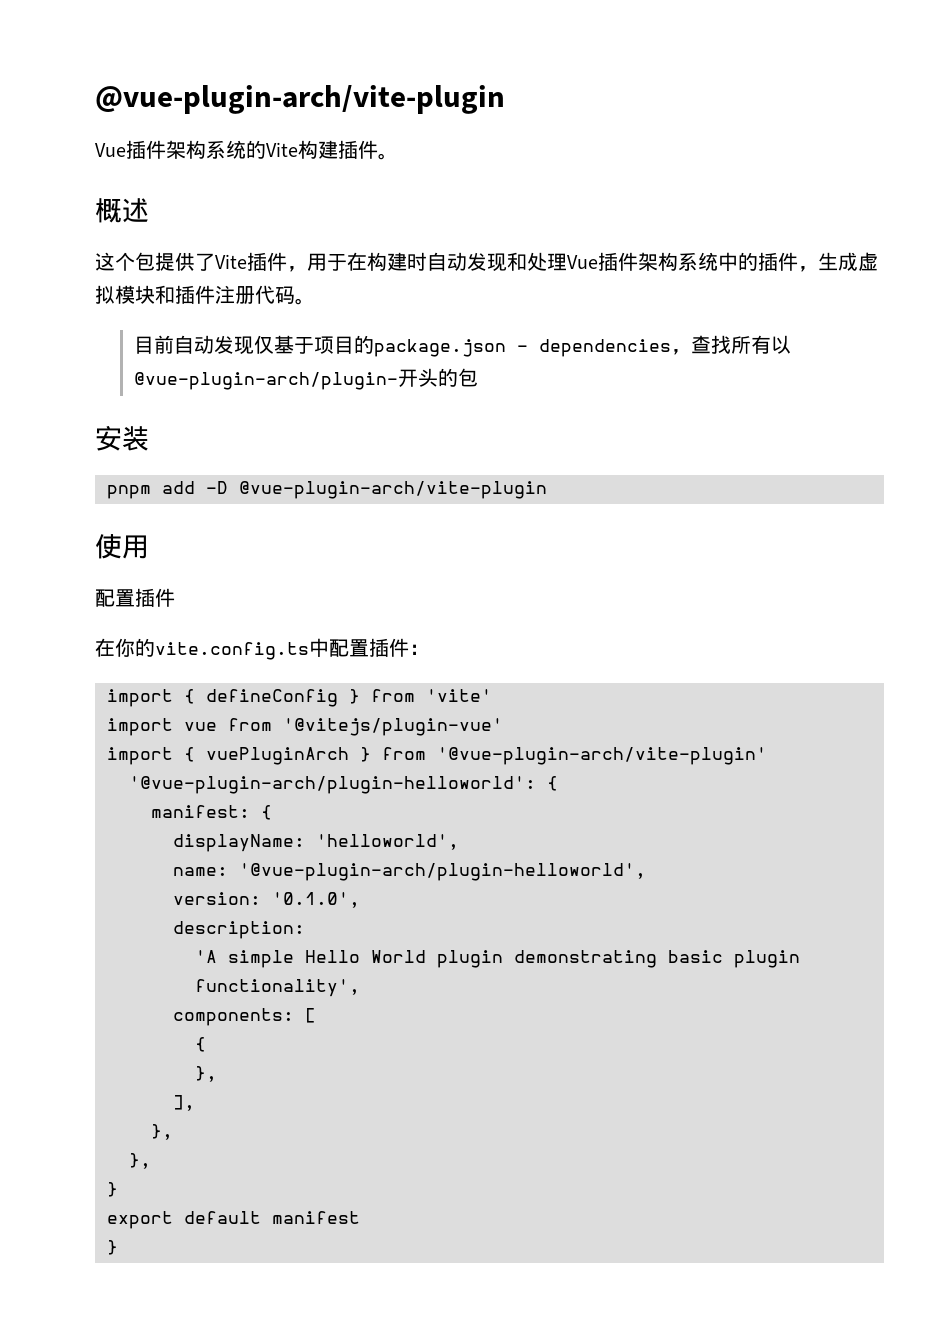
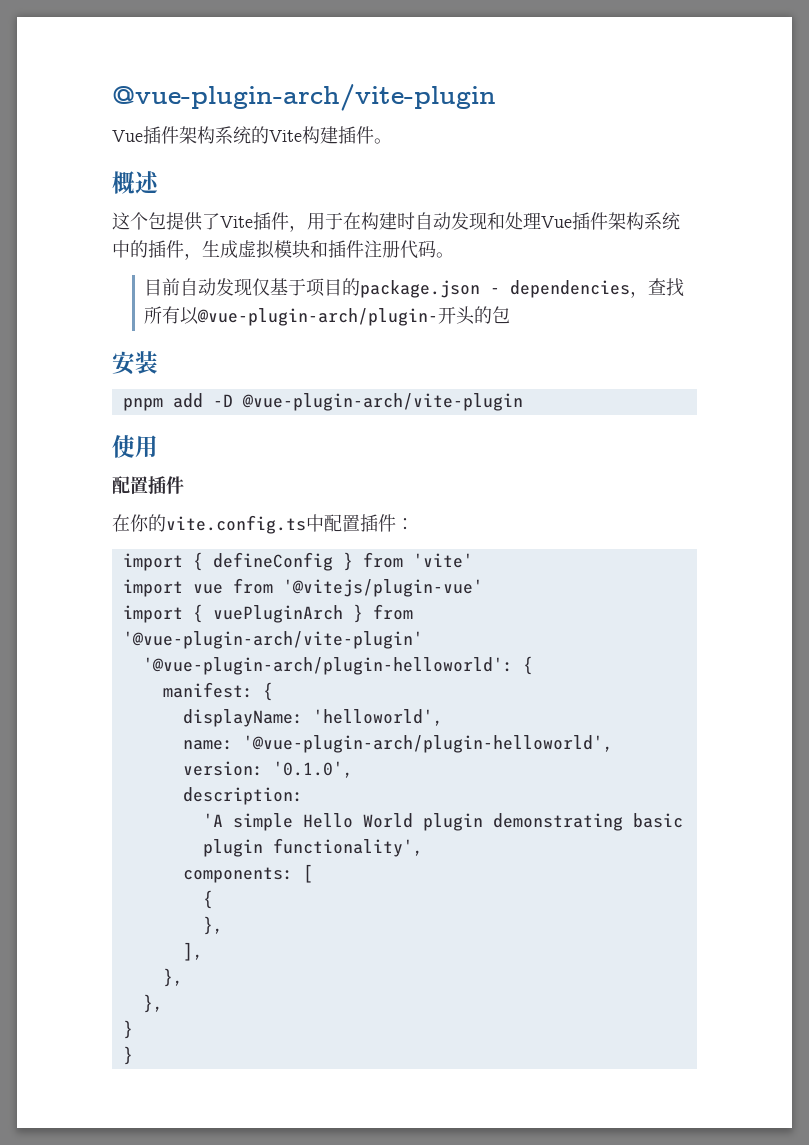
[107,1211,360,1229] // export default manifest -> (133, 1029) none

